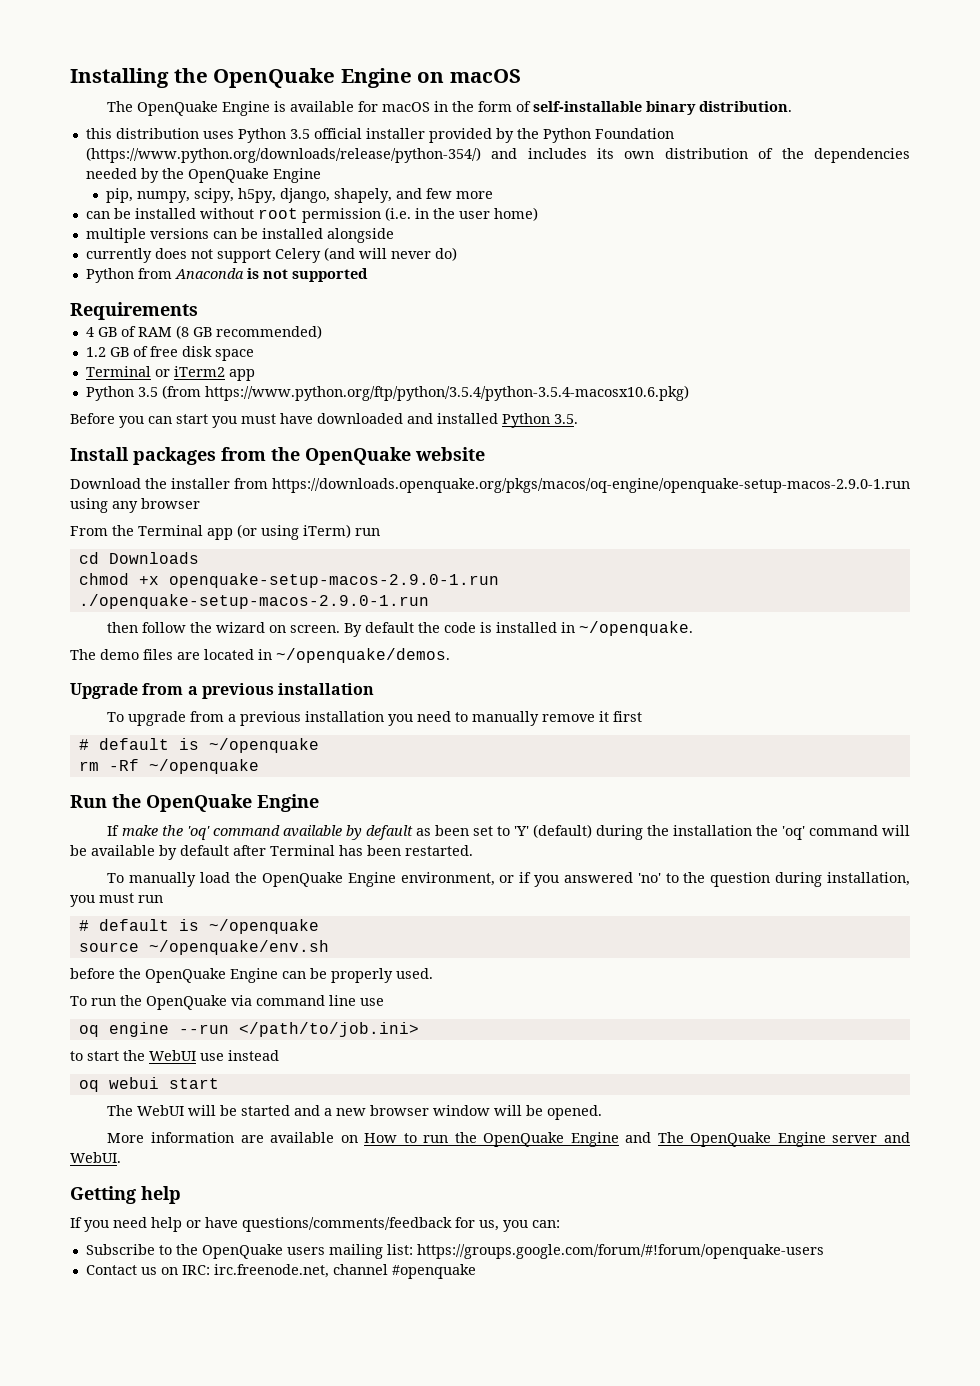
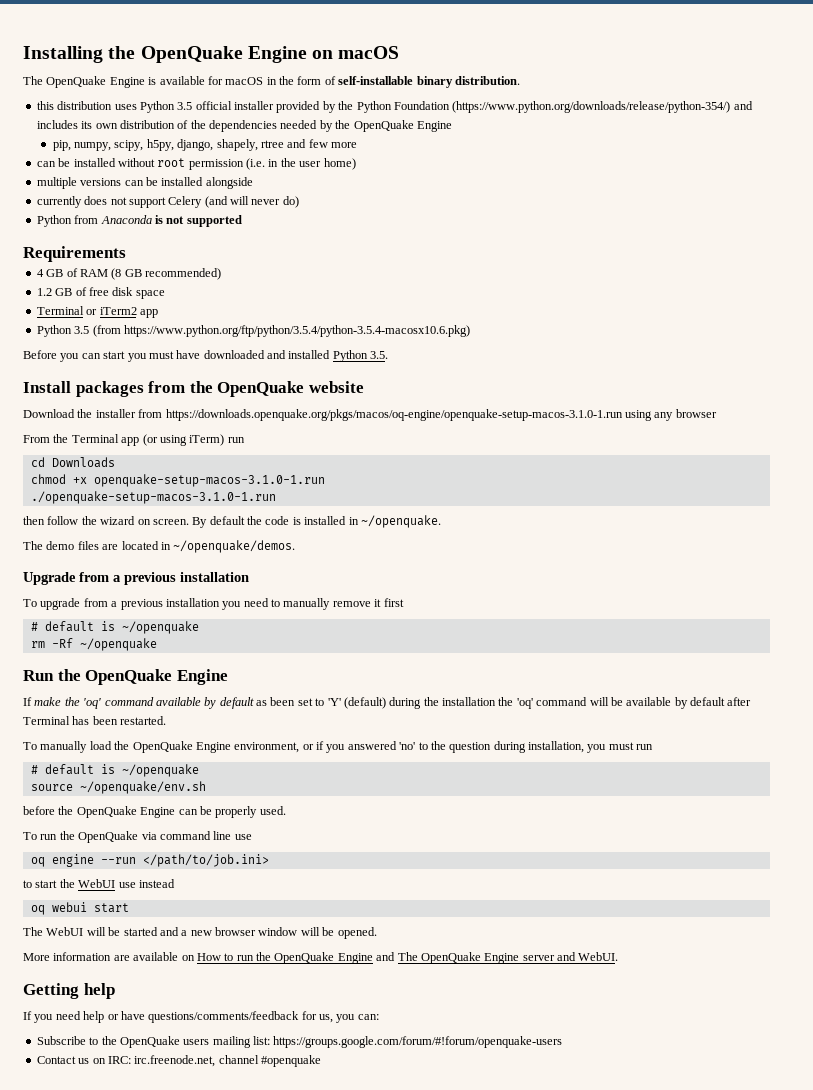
(392, 195) none -> [260,140,284,148] rtree
[272,478,910,493] https://downloads.openquake.org/pkgs/macos/oq-engine/openquake-setup-macos-2.9.0-1.run -> [165,409,623,421] https://downloads.openquake.org/pkgs/macos/oq-engine/openquake-setup-macos-3.1.0-1.run
[168,573,499,588] [78,594,429,609] openquake-setup-macos-2.9.0-1.run // ./openquake-setup-macos-2.9.0-1.run -> [93,474,325,487] [30,491,276,504] openquake-setup-macos-3.1.0-1.run // ./openquake-setup-macos-3.1.0-1.run

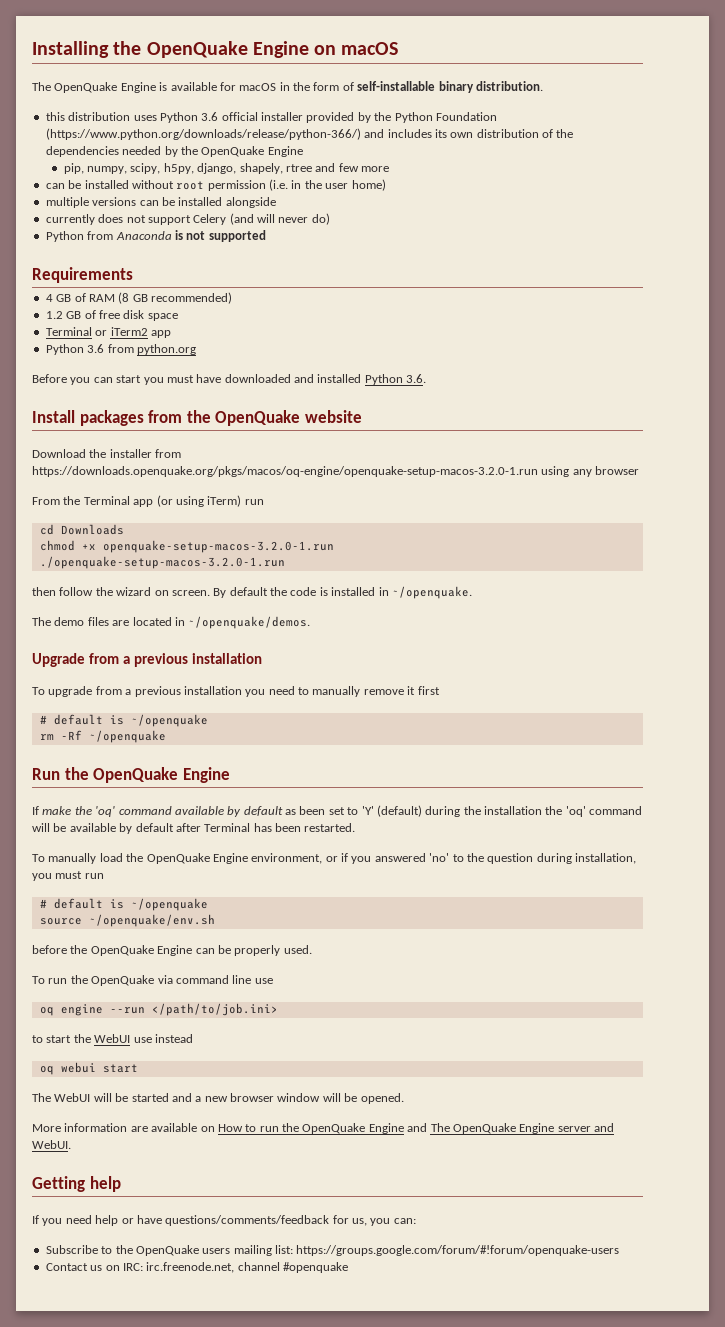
[177,102,193,110] 3.5 -> [201,112,219,121] 3.6
[452,101,731,113] (https://www.python.org/downloads/release/python-354/) -> [45,128,361,140] (https://www.python.org/downloads/release/python-366/)
[74,325,470,337] 3.5 (from https://www.python.org/ftp/python/3.5.4/python-3.5.4-macosx10.6.pkg) -> [87,344,196,355] 3.6 from python.org
[370,351,389,359] 3.5. -> [406,374,427,383] 3.6.
[165,409,623,421] https://downloads.openquake.org/pkgs/macos/oq-engine/openquake-setup-macos-3.1.0-1.run -> [32,466,538,477] https://downloads.openquake.org/pkgs/macos/oq-engine/openquake-setup-macos-3.2.0-1.run
[93,474,325,487] [30,491,276,504] openquake-setup-macos-3.1.0-1.run // ./openquake-setup-macos-3.1.0-1.run -> [102,540,334,553] [39,556,285,569] openquake-setup-macos-3.2.0-1.run // ./openquake-setup-macos-3.2.0-1.run

